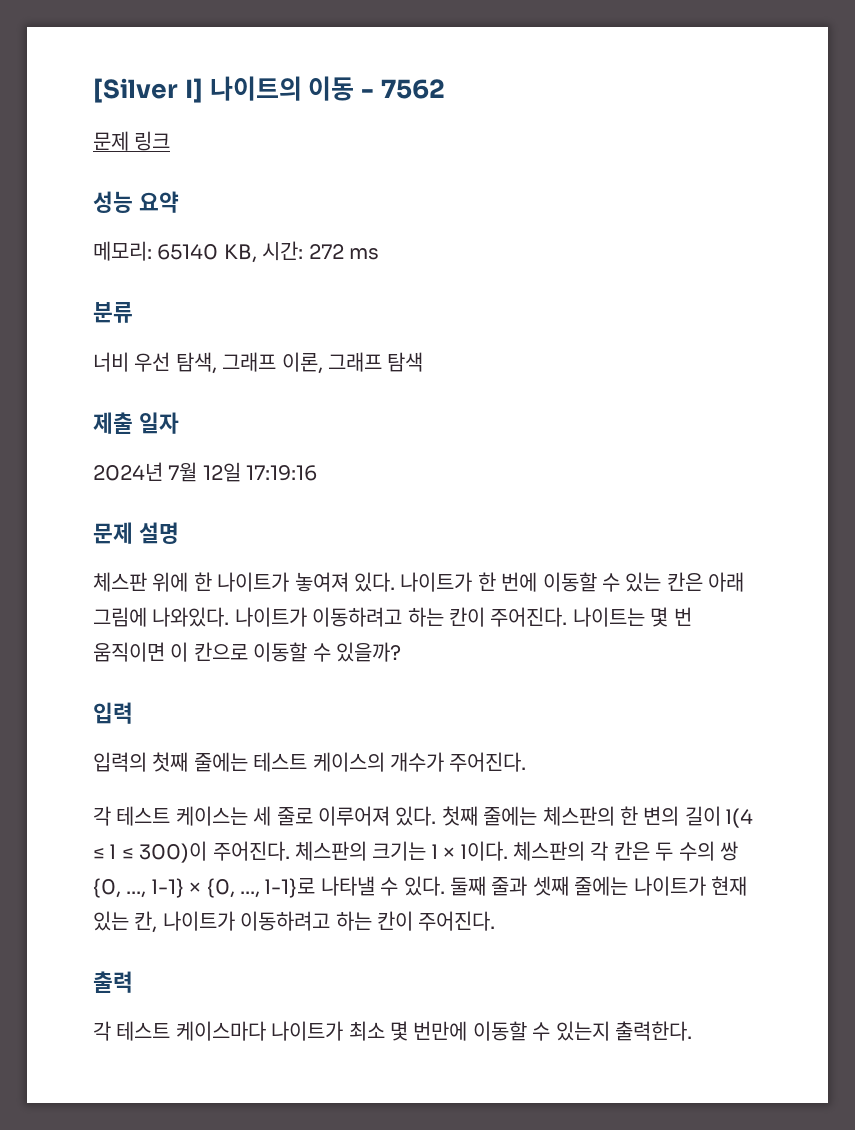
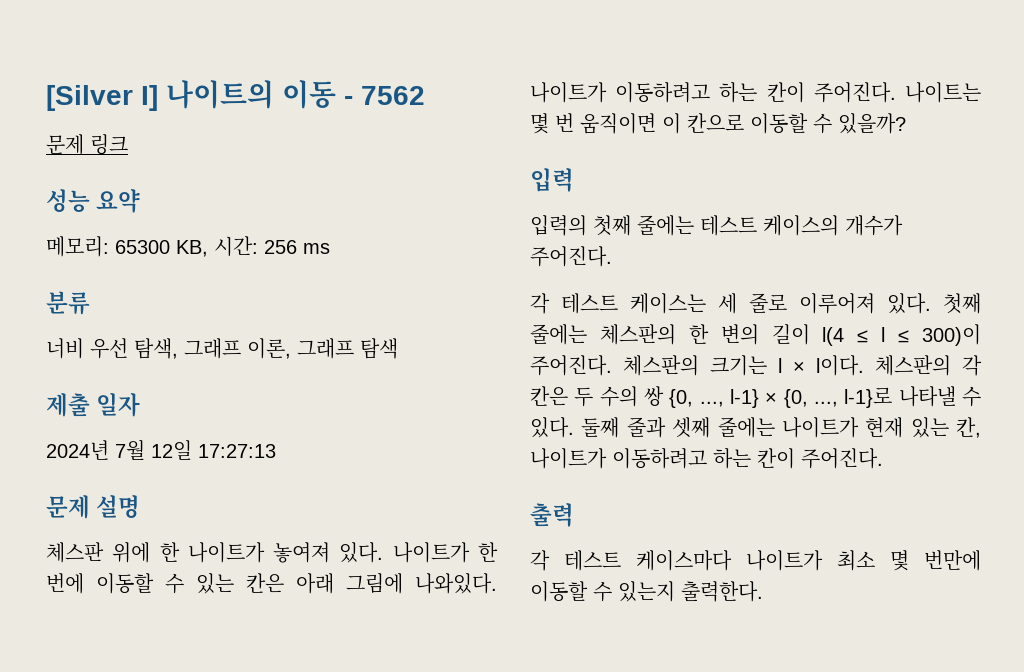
[157,244,219,260] 65140 -> [115,240,170,254] 65300
[308,244,344,259] 272 -> [264,240,297,254] 256
[246,465,318,481] 17:19:16 -> [198,444,276,458] 17:27:13

